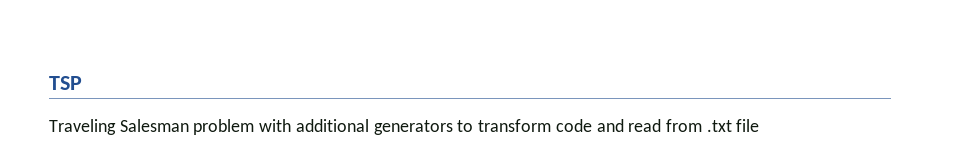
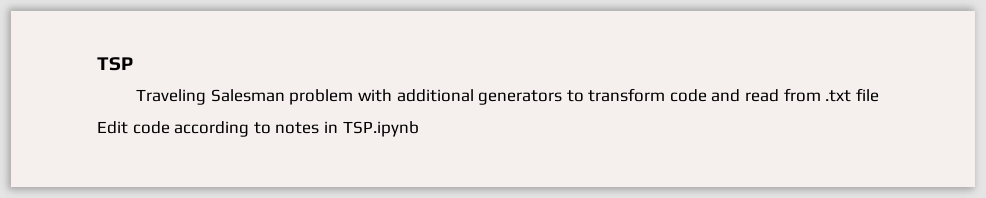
(760, 125) none -> [97,121,419,137] // Edit code according to notes in TSP.ipynb

